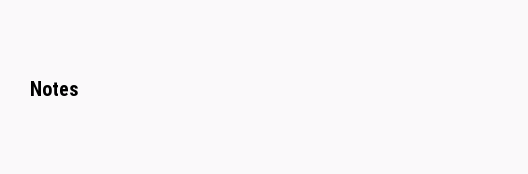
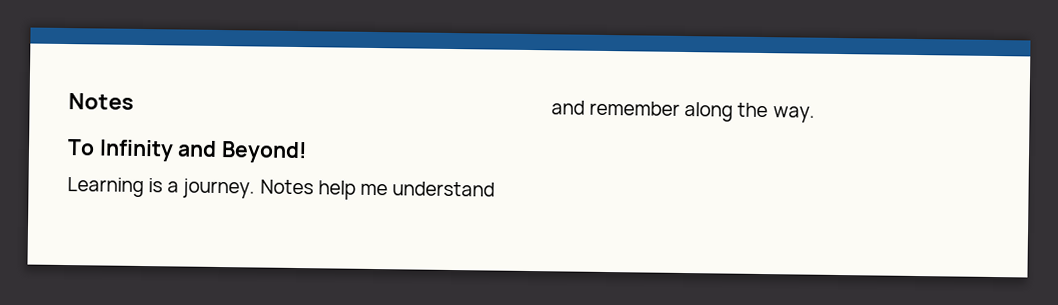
[30,81,79,96] Notes -> [68,93,134,110] [67,139,309,164] [67,177,495,200] [551,100,815,123] Notes // To Infinity and Beyond! // Learning is a journey. Notes help me understand and remember along the way.

